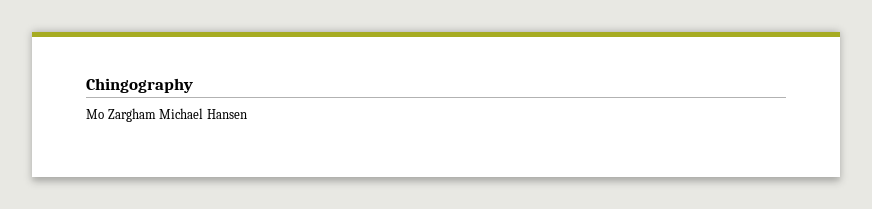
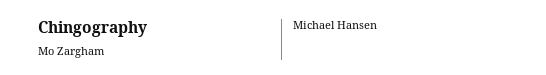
(156, 115) none -> (105, 52) //

